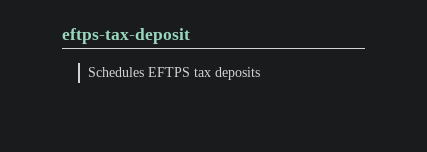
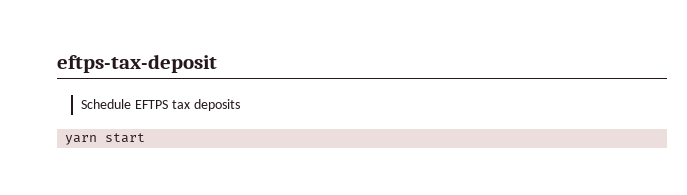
[87,67,144,77] Schedules -> [81,99,132,109] Schedule
(260, 73) none -> [65,133,146,145] // yarn start

